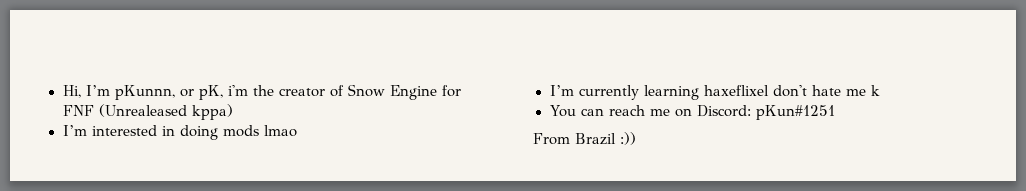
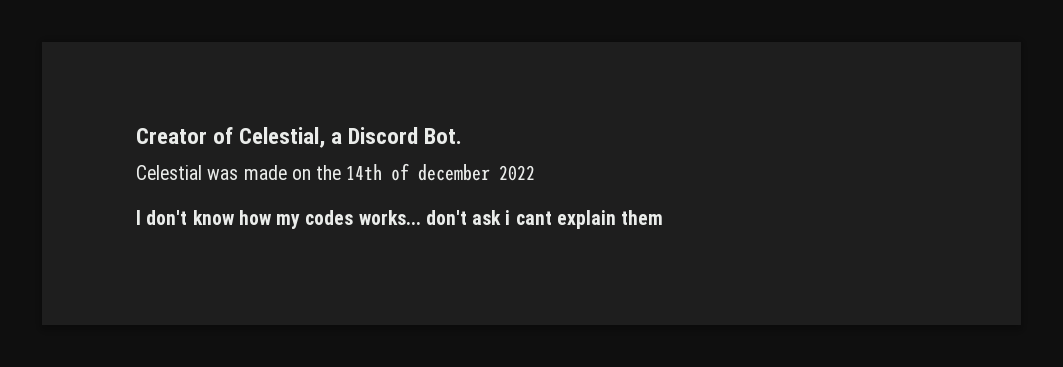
[62,84,461,100] [62,104,233,120] [62,125,297,140] [549,85,880,100] [549,105,836,120] [533,132,636,145] Hi, I’m pKunnn, or pK, i'm the creator of Snow Engine for FNF (Unrealeased kppa) // I’m interested in doing mods lmao // I’m currently learning haxeflixel don't hate me k // You can reach me on Discord: pKun#1251 // From Brazil :)) -> [136,127,463,148] [136,163,536,181] [136,210,664,229] Creator of Celestial, a Discord Bot. // Celestial was made on the 14th of december 2022 // I don't know how my codes works... don't ask i cant explain them

